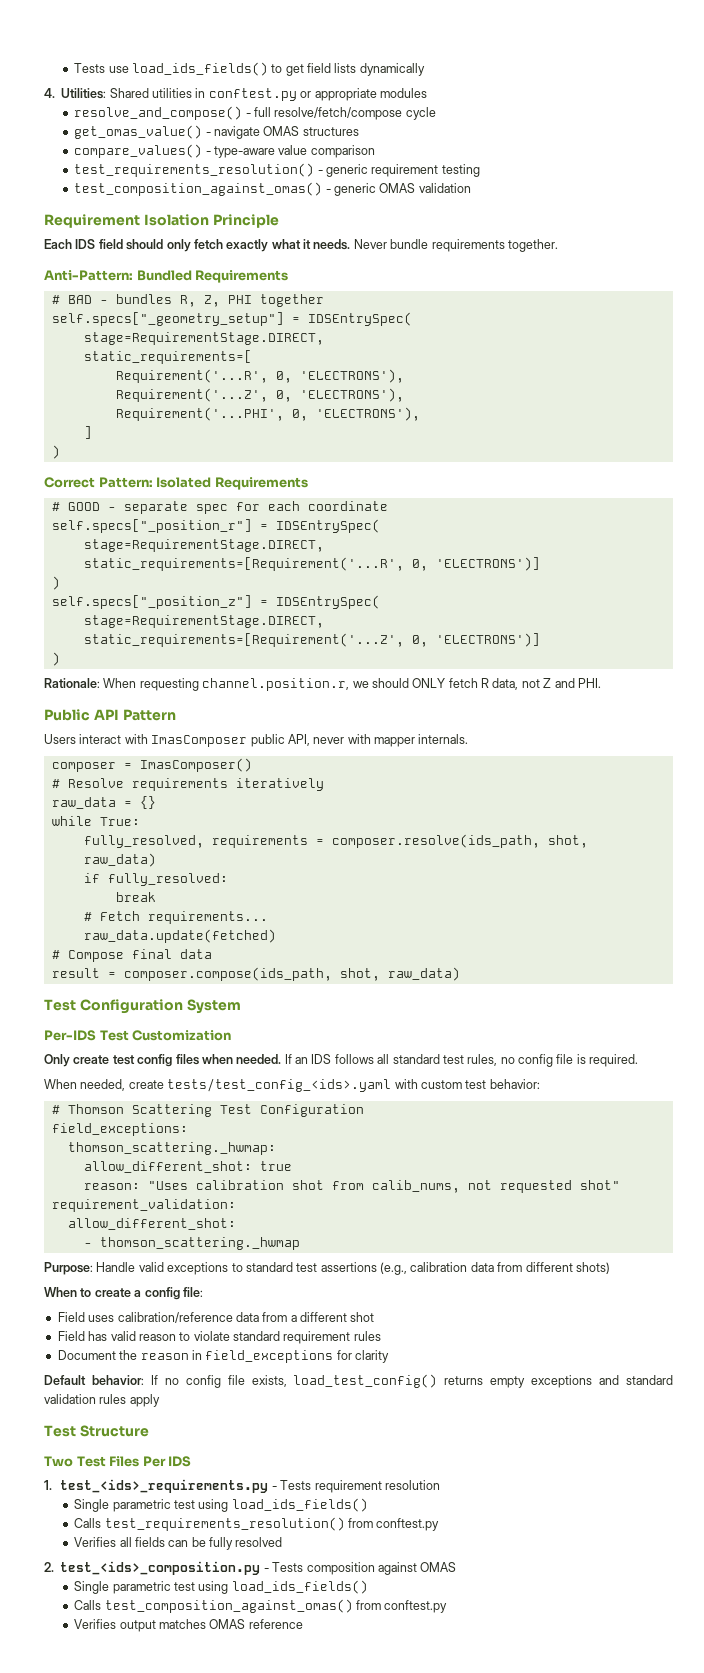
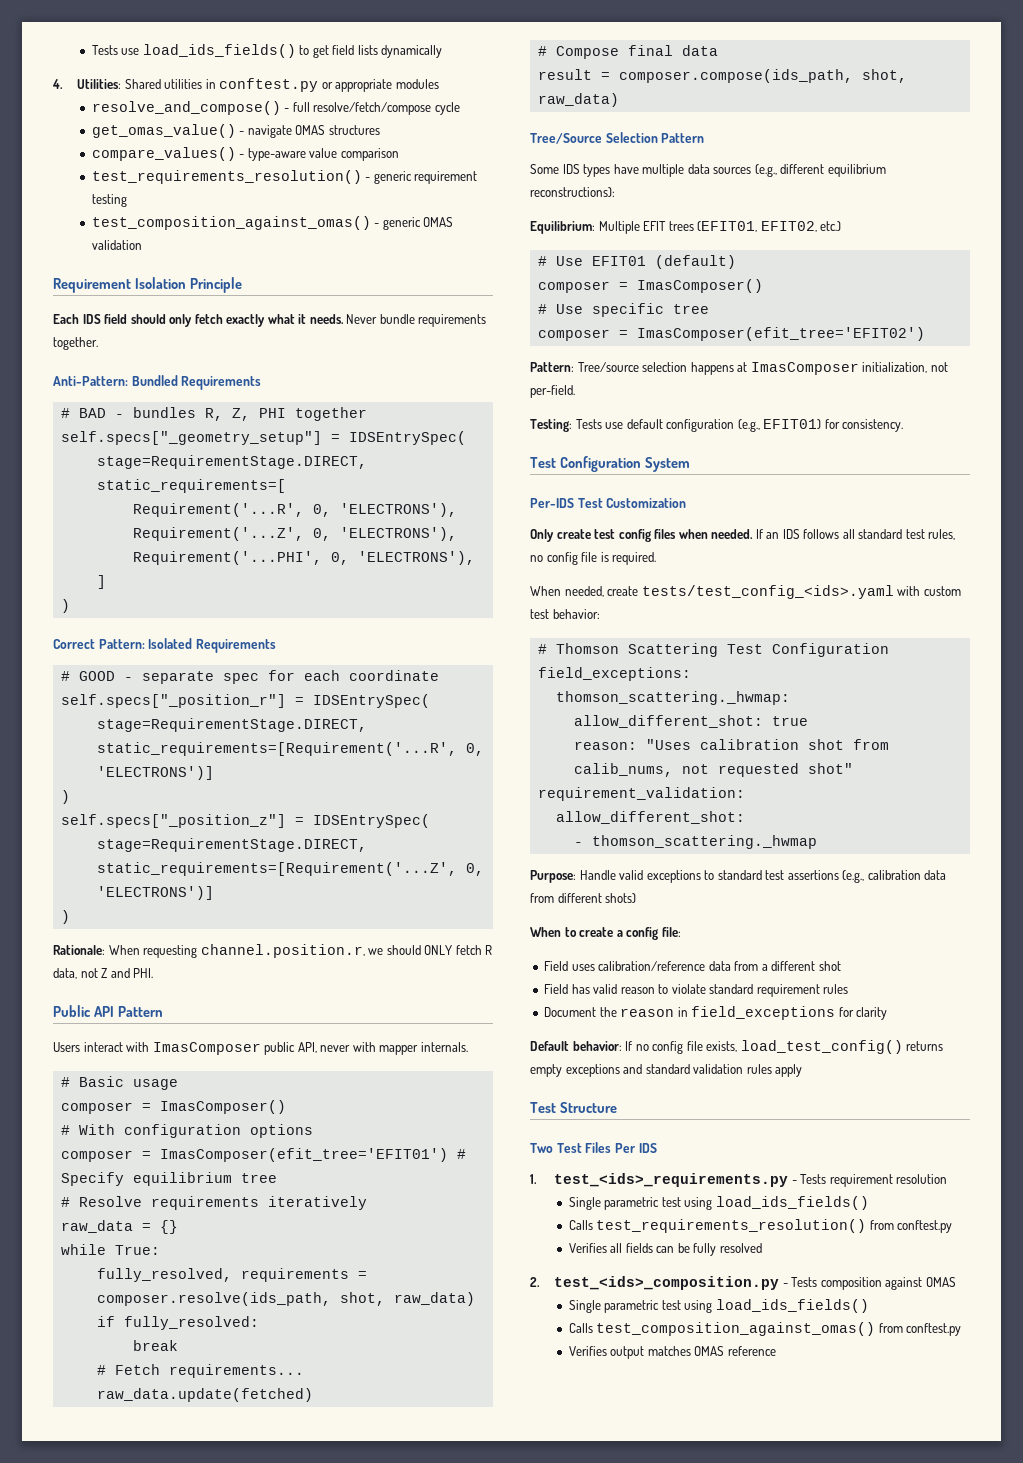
[51,758,252,772] // composer = ImasComposer() -> [60,1076,178,1090] [60,1100,286,1114] [60,1124,313,1138] [60,1148,466,1162] [60,1172,277,1186] // # Basic usage // composer = ImasComposer() // # With configuration options // composer = ImasComposer(efit_tree='EFIT01') # Specify equilibrium tree
(460, 974) none -> [530,132,705,144] [530,164,886,177] [530,187,615,197] [530,221,842,234] [537,255,736,269] [537,279,763,293] [537,303,709,317] [537,327,925,341] [530,362,948,375] [530,385,575,398] [530,419,904,432] // Tree/Source Selection Pattern // Some IDS types have multiple data sources (e.g., different equilibrium reconstructions): // Equilibrium: Multiple EFIT trees (EFIT01, EFIT02, etc.) // # Use EFIT01 (default) // composer = ImasComposer() // # Use specific tree // composer = ImasComposer(efit_tree='EFIT02') // Pattern: Tree/source selection happens at ImasComposer initialization, not per-field. // Testing: Tests use default configuration (e.g., EFIT01) for consistency.

